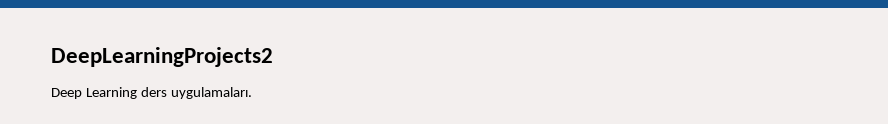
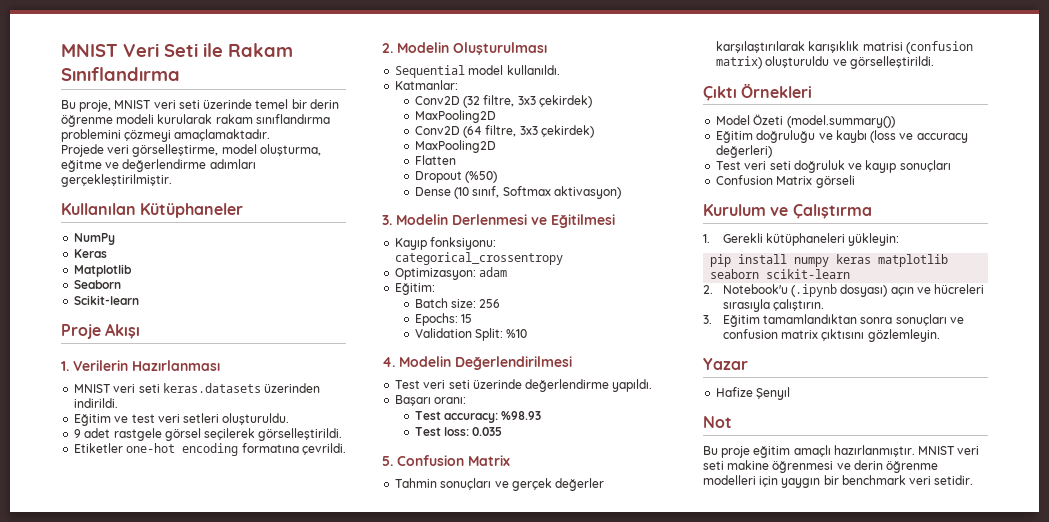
[51,47,273,67] [51,87,252,99] DeepLearningProjects2 // Deep Learning ders uygulamaları. -> [61,43,293,57] [61,67,180,81] [61,99,339,112] [61,114,330,127] [61,129,271,142] [61,144,321,157] [61,159,256,172] [61,174,172,187] [61,203,244,218] [74,233,116,245] [74,249,108,258] [74,264,133,277] [74,280,122,289] [74,295,140,305] [61,323,141,339] [61,360,220,371] [74,383,321,393] [74,398,119,408] [74,413,290,426] [74,428,343,441] [74,443,346,456] [382,42,547,55] [395,65,560,78] [395,80,459,90] [415,95,592,108] [415,110,497,123] [415,125,594,138] [415,140,497,153] [415,155,457,165] [415,171,498,183] [415,186,621,199] [382,214,615,228] [395,237,497,250] [395,252,564,265] [395,267,508,280] [395,283,436,295] [415,298,501,308] [415,313,473,326] [415,328,528,341] [382,356,572,370] [395,379,653,392] [395,395,467,406] [415,411,542,423] [415,427,503,436] [382,455,510,466] [395,478,605,491] [716,41,973,54] [716,56,934,69] [703,83,813,101] [716,114,895,128] [716,130,968,143] [716,145,773,158] [716,160,951,173] [716,175,855,188] [703,204,872,219] [703,233,900,246] [710,254,949,267] [710,269,851,279] [703,284,985,297] [722,299,825,312] [703,314,964,327] [722,329,940,342] [703,358,748,370] [716,387,791,400] [703,416,732,428] [703,445,980,458] [703,460,939,473] [703,475,974,488] MNIST Veri Seti ile Rakam Sınıflandırma // Bu proje, MNIST veri seti üzerinde temel bir derin öğrenme modeli kurularak rakam sınıflandırma problemini çözmeyi amaçlamaktadır. // Projede veri görselleştirme, model oluşturma, eğitme ve değerlendirme adımları gerçekleştirilmiştir. // Kullanılan Kütüphaneler // NumPy // Keras // Matplotlib // Seaborn // Scikit-learn // Proje Akışı // 1. Verilerin Hazırlanması // MNIST veri seti keras.datasets üzerinden indirildi. // Eğitim ve test veri setleri oluşturuldu. // 9 adet rastgele görsel seçilerek görselleştirildi. // Etiketler one-hot encoding formatına çevrildi. // 2. Modelin Oluşturulması // Sequential model kullanıldı. // Katmanlar: // Conv2D (32 filtre, 3x3 çekirdek) // MaxPooling2D // Conv2D (64 filtre, 3x3 çekirdek) // MaxPooling2D // Flatten // Dropout (%50) // Dense (10 sınıf, Softmax aktivasyon) // 3. Modelin Derlenmesi ve Eğitilmesi // Kayıp fonksiyonu: categorical_crossentropy // Optimizasyon: adam // Eğitim: // Batch size: 256 // Epochs: 15 // Validation Split: %10 // 4. Modelin Değerlendirilmesi // Test veri seti üzerinde değerlendirme yapıldı. // Başarı oranı: // Test accuracy: %98.93 // Test loss: 0.035 // 5. Confusion Matrix // Tahmin sonuçları ve gerçek değerler karşılaştırılarak karışıklık matrisi (confusion matrix) oluşturuldu ve görselleştirildi. // Çıktı Örnekleri // Model Özeti (model.summary()) // Eğitim doğruluğu ve kaybı (loss ve accuracy değerleri) // Test veri seti doğruluk ve kayıp sonuçları // Confusion Matrix görseli // Kurulum ve Çalıştırma // 1. Gerekli kütüphaneleri yükleyin: // pip install numpy keras matplotlib seaborn scikit-learn // 2. Notebook'u (.ipynb dosyası) açın ve hücreleri sırasıyla çalıştırın. // 3. Eğitim tamamlandıktan sonra sonuçları ve confusion matrix çıktısını gözlemleyin. // Yazar // Hafize Şenyıl // Not // Bu proje eğitim amaçlı hazırlanmıştır. MNIST veri seti makine öğrenmesi ve derin öğrenme modelleri için yaygın bir benchmark veri setidir.

